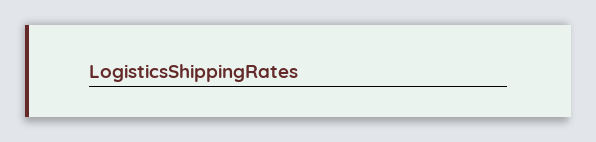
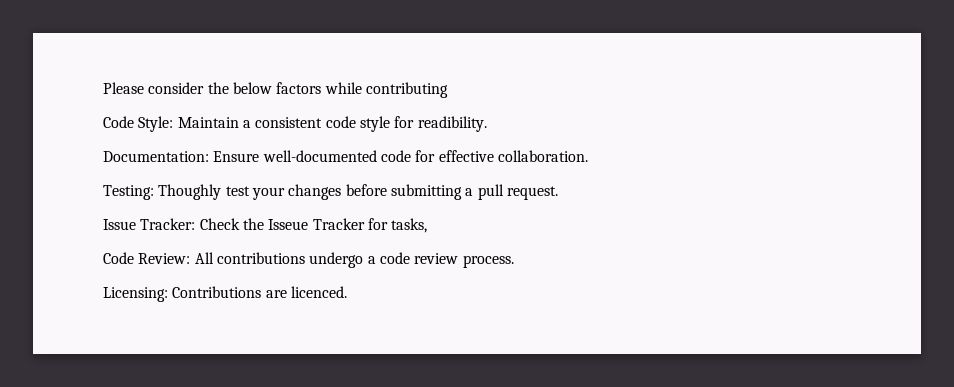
[89,64,298,82] LogisticsShippingRates -> [103,82,448,98] [103,116,487,132] [103,150,588,162] [103,184,558,200] [103,218,428,233] [103,252,514,268] [103,286,347,302] Please consider the below factors while contributing // Code Style: Maintain a consistent code style for readibility. // Documentation: Ensure well-documented code for effective collaboration. // Testing: Thoughly test your changes before submitting a pull request. // Issue Tracker: Check the Isseue Tracker for tasks, // Code Review: All contributions undergo a code review process. // Licensing: Contributions are licenced.

